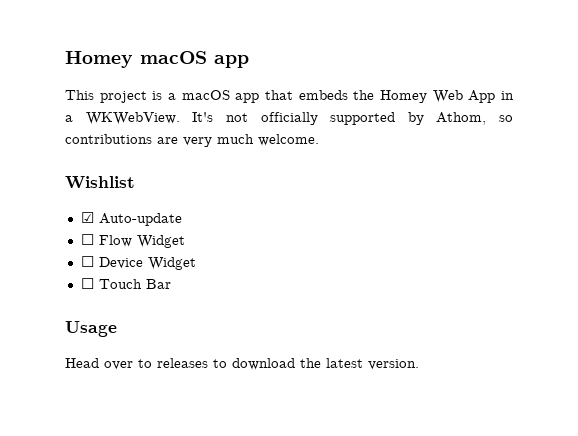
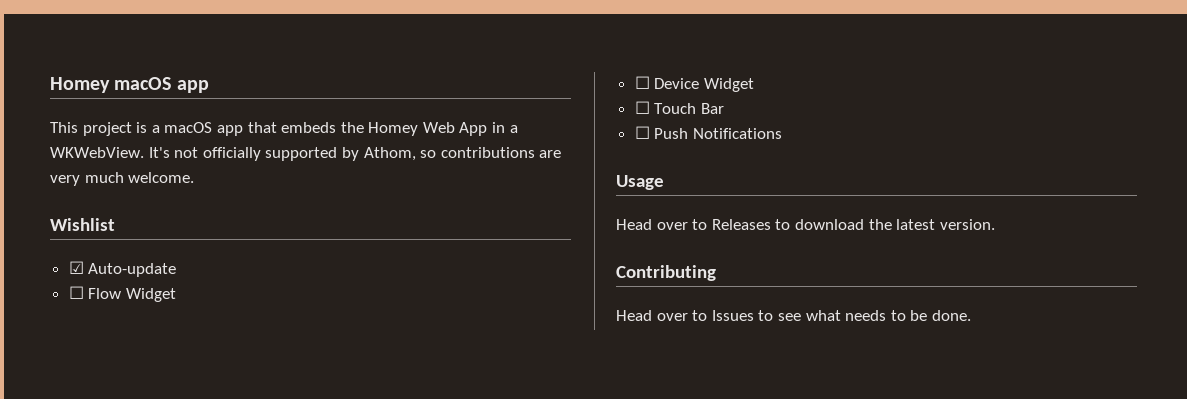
(171, 284) none -> [634,126,782,139] // ☐ Push Notifications
[157,358,208,368] releases -> [711,219,771,230] Releases
(419, 364) none -> [616,265,716,281] [616,310,971,321] // Contributing // Head over to Issues to see what needs to be done.

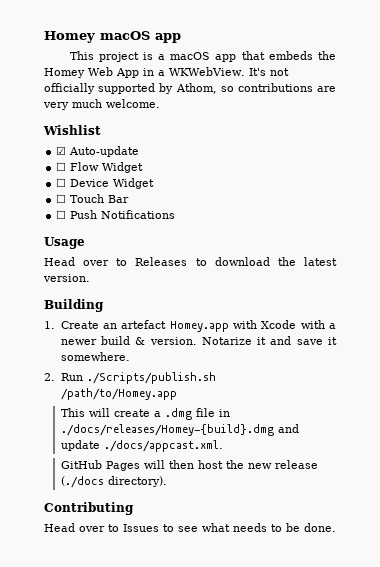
(995, 224) none -> [44,299,104,312] [44,320,336,332] [60,336,337,345] [60,352,130,361] [44,372,216,384] [60,388,177,400] [60,408,230,420] [60,424,299,436] [60,440,223,452] [60,460,318,471] [60,476,167,488] // Building // 1. Create an artefact Homey.app with Xcode with a newer build & version. Notarize it and save it somewhere. // 2. Run ./Scripts/publish.sh /path/to/Homey.app // This will create a .dmg file in ./docs/releases/Homey-{build}.dmg and update ./docs/appcast.xml. // GitHub Pages will then host the new release (./docs directory).

